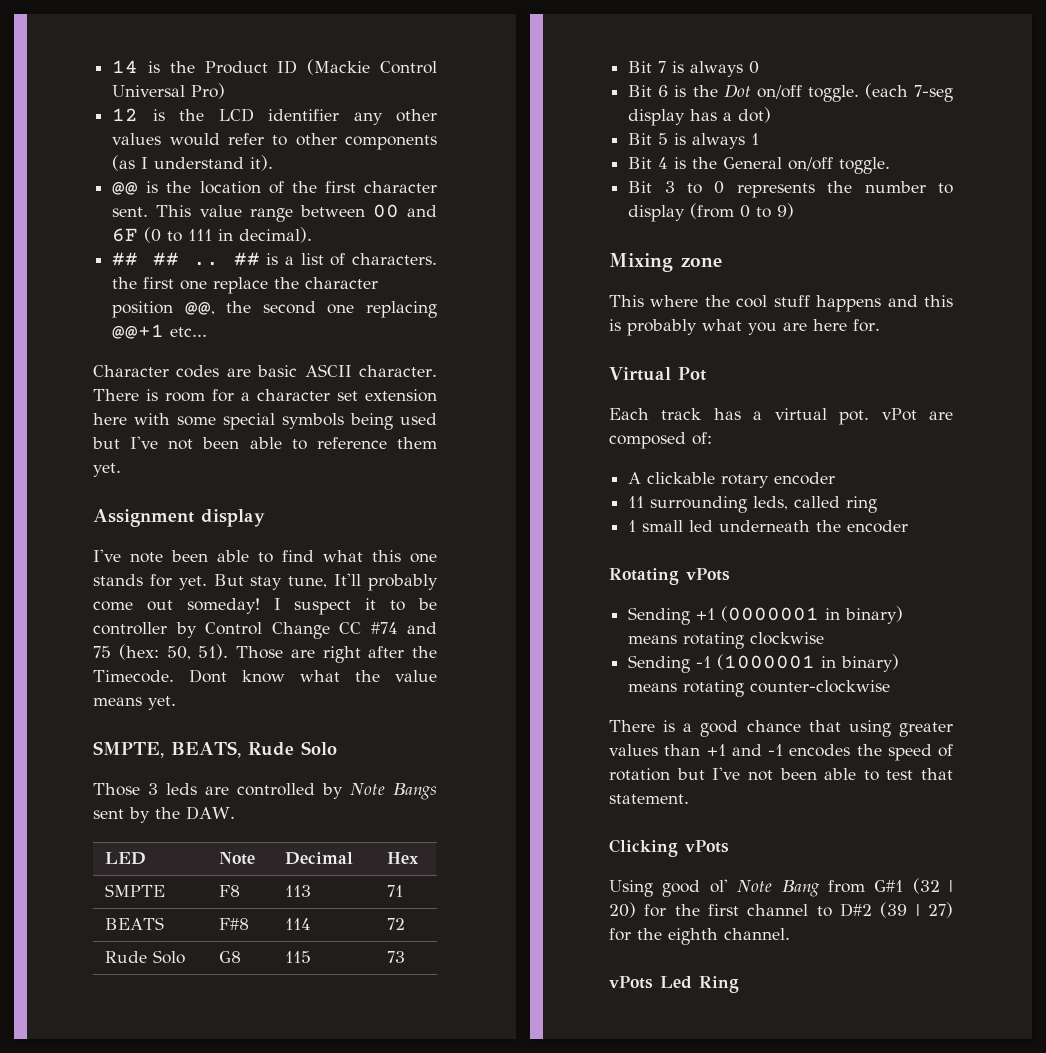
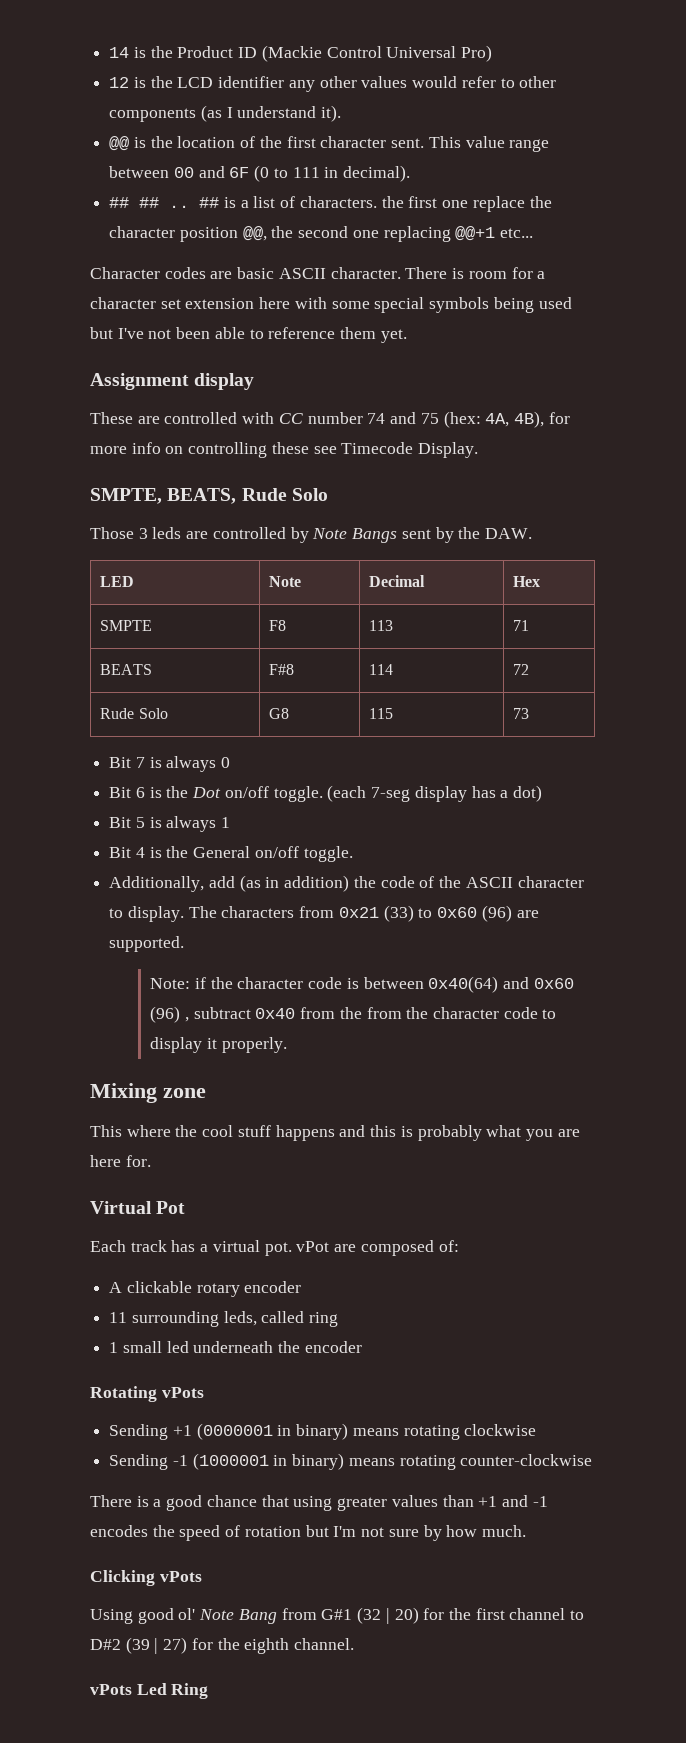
[93,549,437,563] [93,573,438,591] [93,598,437,615] [93,622,437,639] [93,644,437,663] [93,669,437,683] [93,696,176,710] I've note been able to find what this one stands for yet. But stay tune, It'll probably come out someday! I suspect it to be controller by Control Change CC #74 and 75 (hex: 50, 51). Those are right after the Timecode. Dont know what the value means yet. -> [90,411,570,428] [90,442,479,458] These are controlled with CC number 74 and 75 (hex: 4A, 4B), for more info on controlling these see Timecode Display.
[628,181,953,198] [628,203,795,222] Bit 3 to 0 represents the number to display (from 0 to 9) -> [109,875,584,892] [109,905,539,922] [109,936,185,952] [150,976,574,993] [150,1006,557,1023] [150,1037,287,1053] Additionally, add (as in addition) the code of the ASCII character to display. The characters from 0x21 (33) to 0x60 (96) are supported. // Note: if the character code is between 0x40(64) and 0x60 (96) , subtract 0x40 from the from the character code to display it properly.
[712,767,953,781] [609,794,689,804] I've not been able to test that statement. -> [333,1525,526,1541] I'm not sure by how much.

